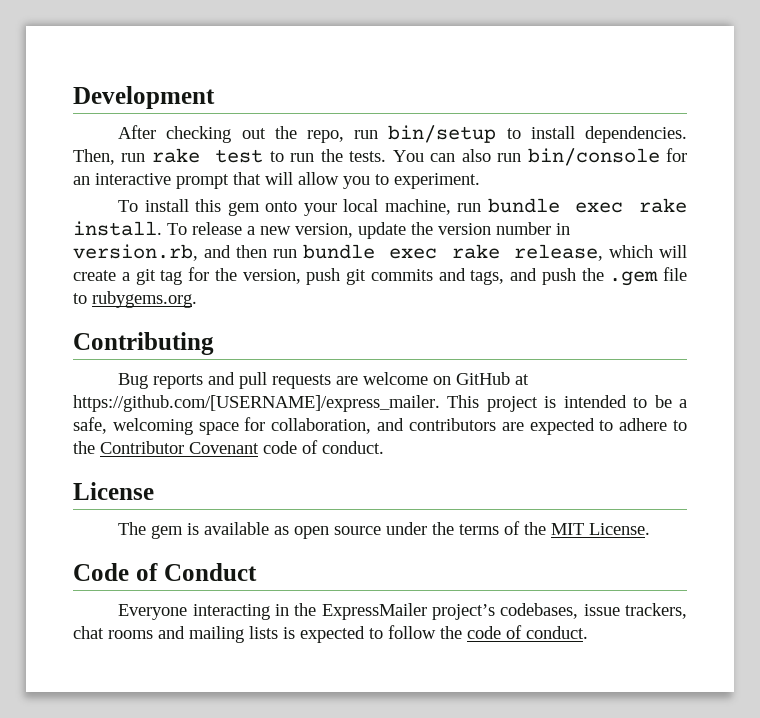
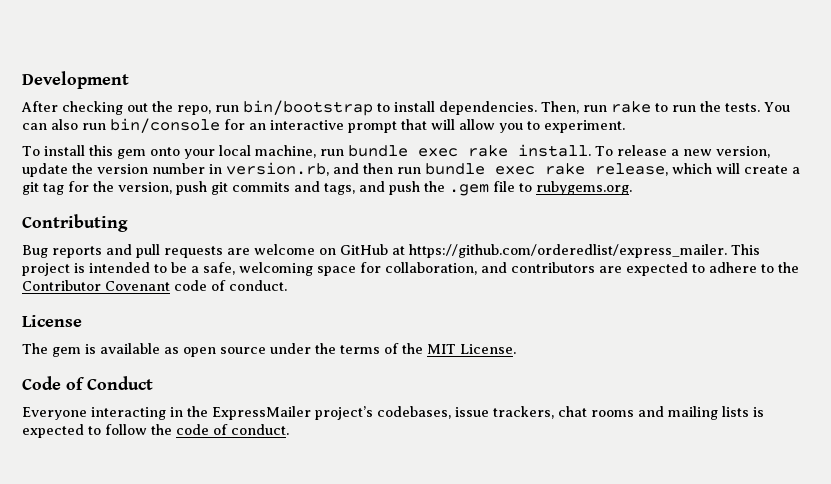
[388,125,497,143] bin/setup -> [243,100,373,116] bin/bootstrap
[215,149,264,163] test -> (651, 107) none
[73,395,440,412] https://github.com/[USERNAME]/express_mailer. -> [409,244,727,258] https://github.com/orderedlist/express_mailer.

